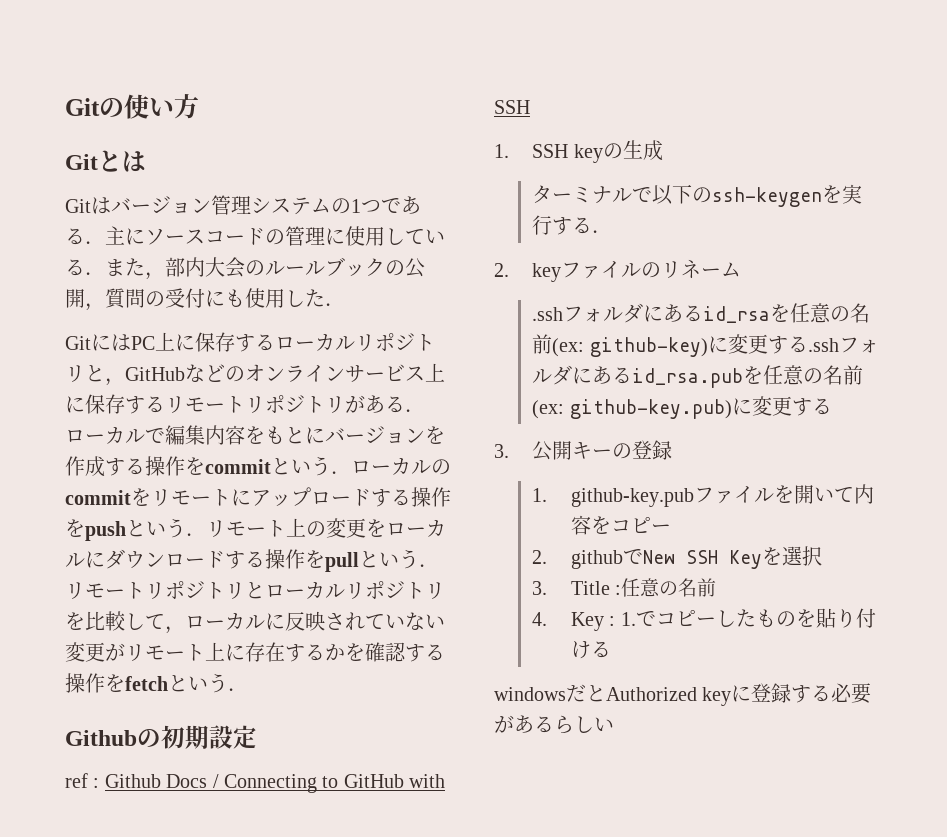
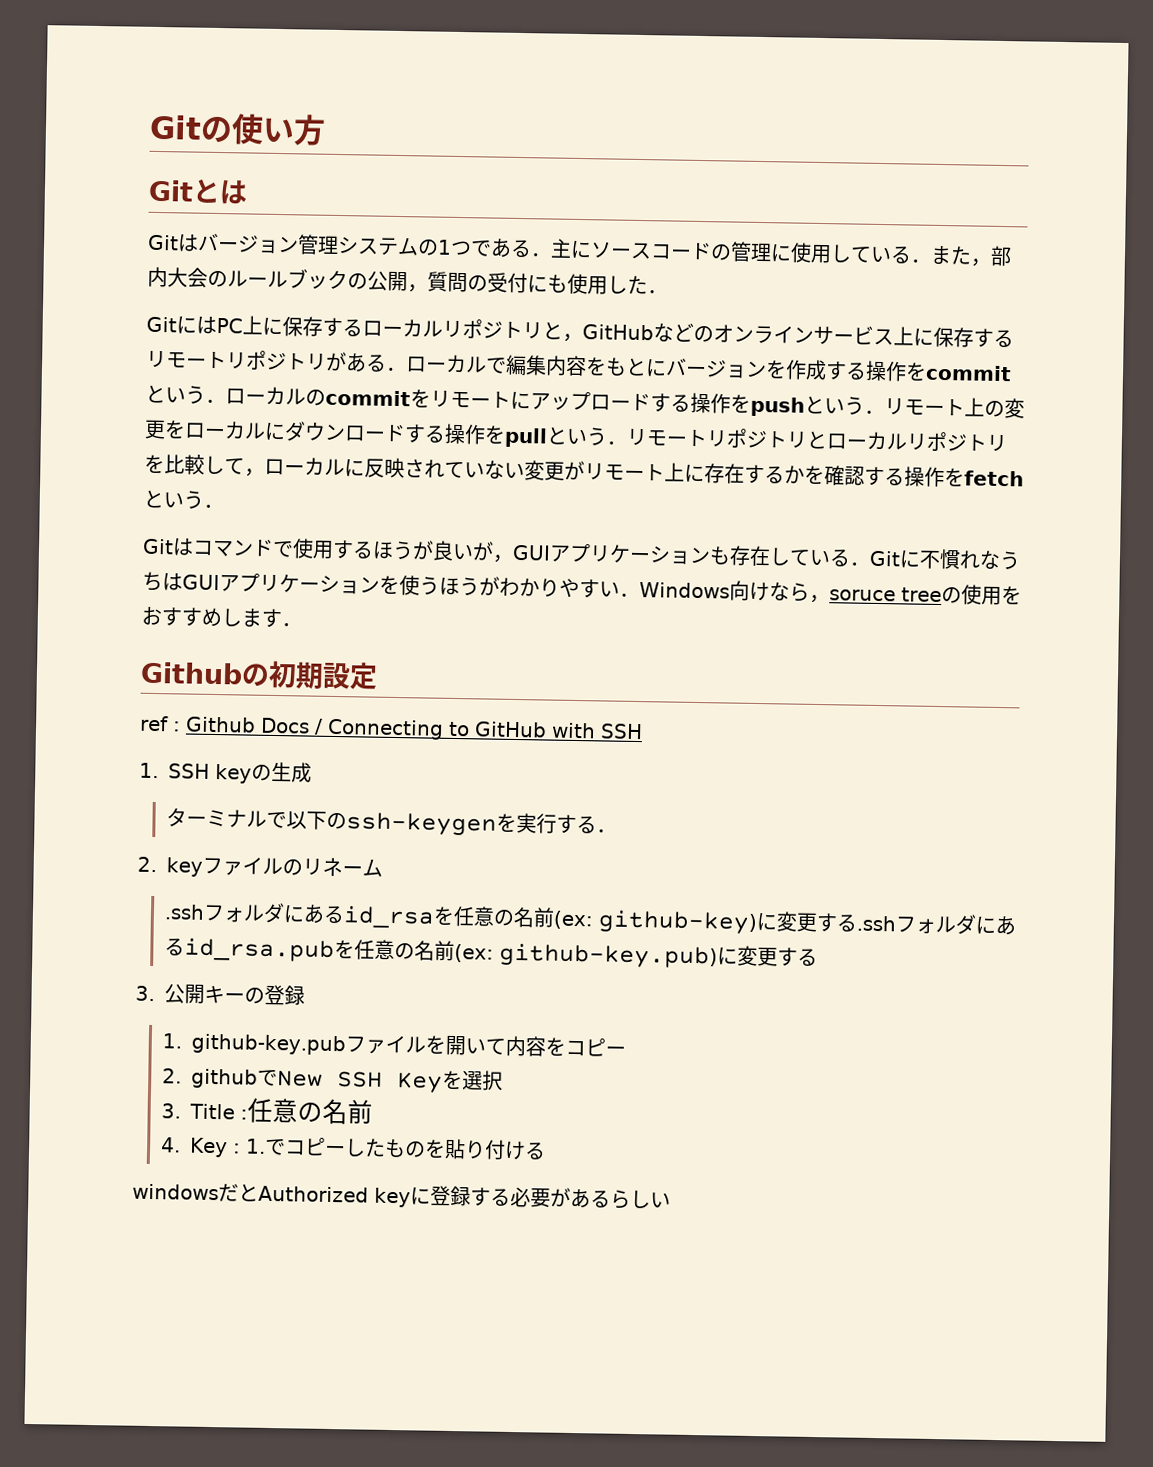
(248, 689) none -> [142,537,1021,570] [142,571,1022,606] [141,606,302,629] // Gitはコマンドで使用するほうが良いが，GUIアプリケーションも存在している．Gitに不慣れなうちはGUIアプリケーションを使うほうがわかりやすい．Windows向けなら，soruce treeの使用をおすすめします．

